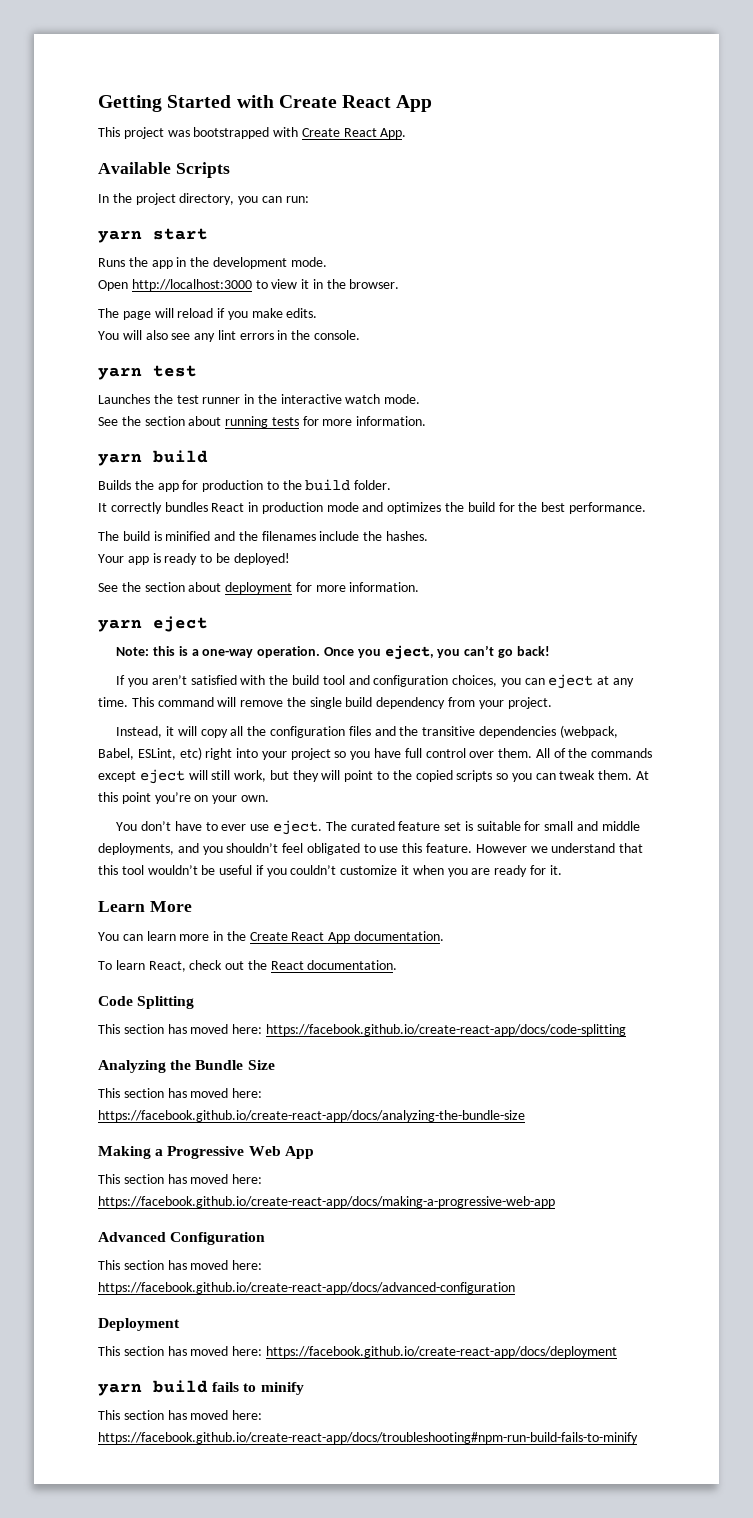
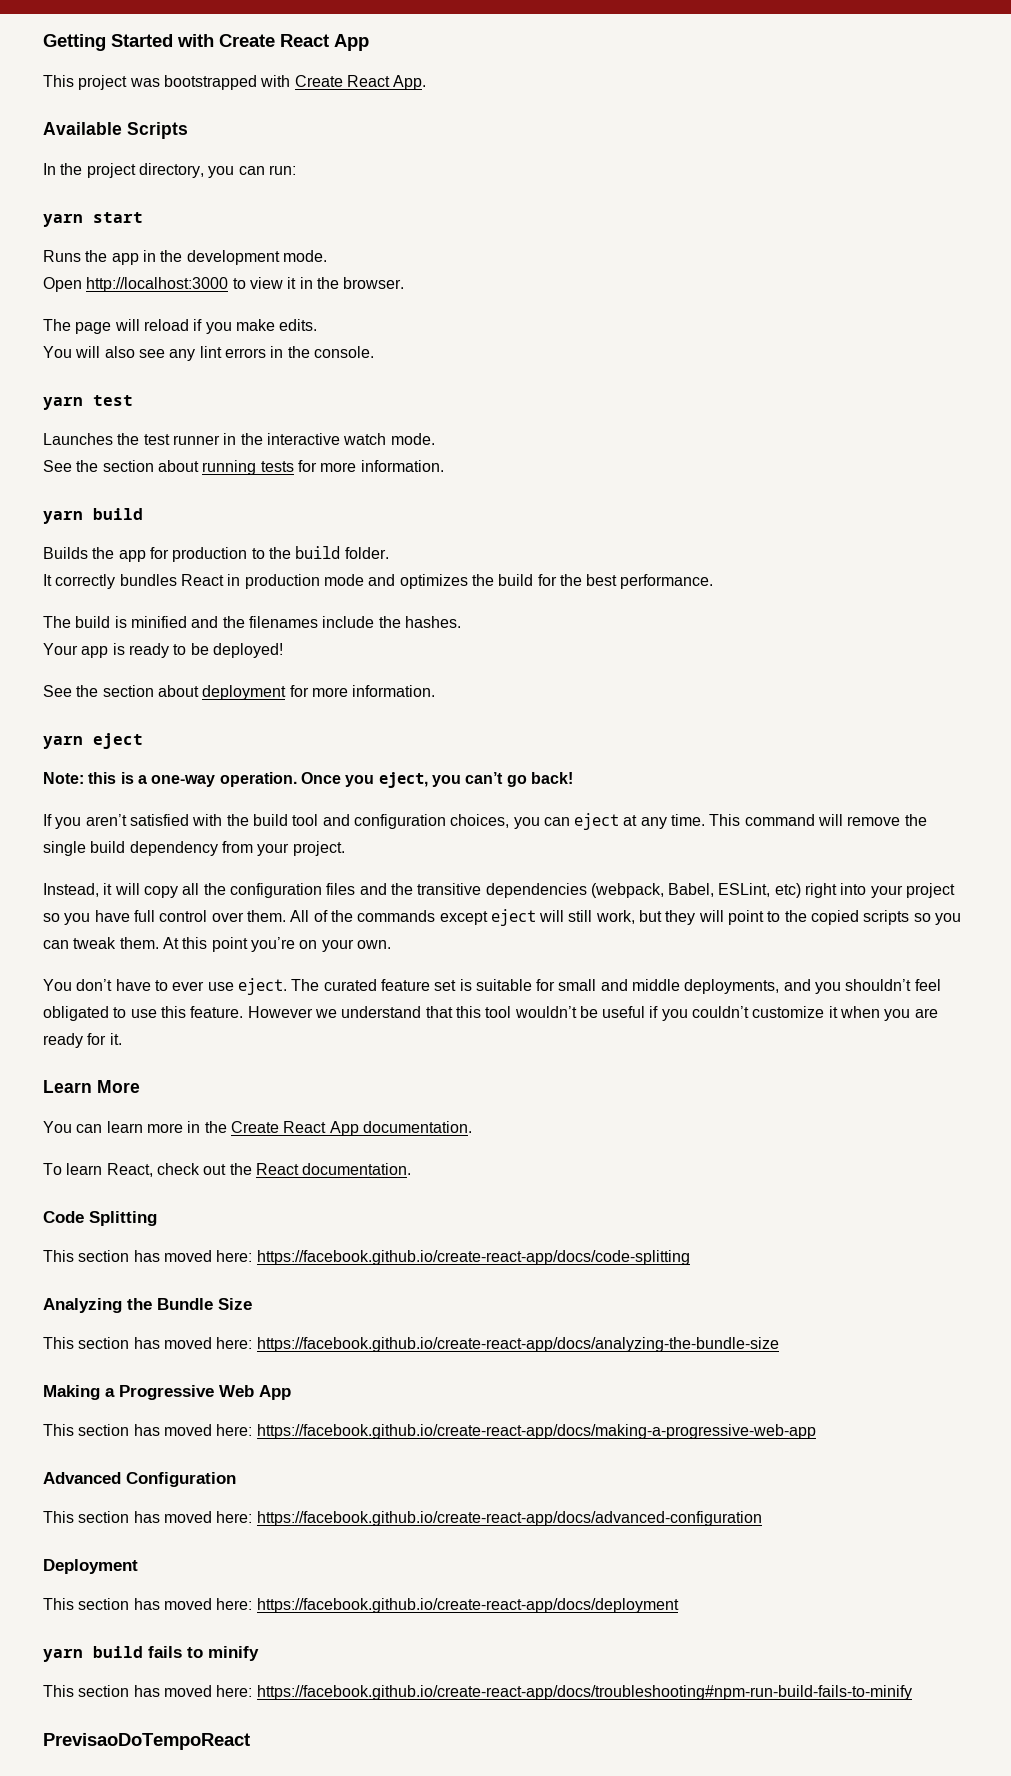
(638, 1438) none -> [43,1733,250,1750] // PrevisaoDoTempoReact

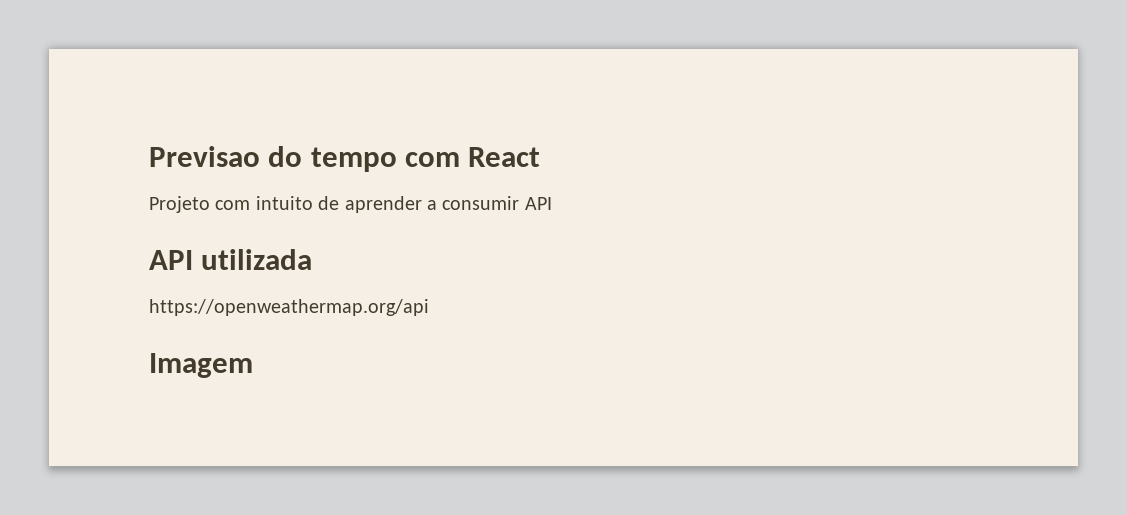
[43,34,369,51] [43,75,427,90] [43,122,188,139] [43,163,296,178] [43,212,143,227] [43,250,327,265] [43,277,405,292] [43,319,318,334] [43,346,374,361] [43,395,133,410] [43,433,435,445] [43,460,444,475] [43,508,143,524] [43,546,389,562] [43,574,714,589] [43,616,461,628] [43,643,283,658] [43,685,436,700] [43,733,143,749] [43,772,573,788] [43,813,927,830] [43,841,345,856] [43,883,956,898] [43,909,962,926] [43,937,391,952] [43,978,941,995] [43,1006,938,1021] [43,1033,122,1048] [43,1080,140,1093] [43,1121,472,1136] [43,1163,412,1177] [43,1211,157,1226] [43,1250,690,1265] [43,1298,252,1313] [43,1337,779,1352] [43,1385,291,1400] [43,1424,816,1439] [43,1472,236,1487] [43,1511,762,1526] [43,1559,138,1574] [43,1598,679,1613] [43,1646,259,1662] [43,1685,912,1700] [43,1733,250,1750] Getting Started with Create React App // This project was bootstrapped with Create React App. // Available Scripts // In the project directory, you can run: // yarn start // Runs the app in the development mode. // Open http://localhost:3000 to view it in the browser. // The page will reload if you make edits. // You will also see any lint errors in the console. // yarn test // Launches the test runner in the interactive watch mode. // See the section about running tests for more information. // yarn build // Builds the app for production to the build folder. // It correctly bundles React in production mode and optimizes the build for the best performance. // The build is minified and the filenames include the hashes. // Your app is ready to be deployed! // See the section about deployment for more information. // yarn eject // Note: this is a one-way operation. Once you eject, you can’t go back! // If you aren’t satisfied with the build tool and configuration choices, you can eject at any time. This command will remove the single build dependency from your project. // Instead, it will copy all the configuration files and the transitive dependencies (webpack, Babel, ESLint, etc) right into your project so you have full control over them. All of the commands except eject will still work, but they will point to the copied scripts so you can tweak them. At this point you’re on your own. // You don’t have to ever use eject. The curated feature set is suitable for small and middle deployments, and you shouldn’t feel obligated to use this feature. However we understand that this tool wouldn’t be useful if you couldn’t customize it when you are ready for it. // Learn More // You can learn more in the Create React App documentation. // To learn React, check out the React documentation. // Code Splitting // This section has moved here: https://facebook.github.io/create-react-app/docs/code-splitting // Analyzing the Bundle Size // This section has moved here: https://facebook.github.io/create-react-app/docs/analyzing-the-bundle-size // Making a Progressive Web App // This section has moved here: https://facebook.github.io/create-react-app/docs/making-a-progressive-web-app // Advanced Configuration // This section has moved here: https://facebook.github.io/create-react-app/docs/advanced-configuration // Deployment // This section has moved here: https://facebook.github.io/create-react-app/docs/deployment // yarn build fails to minify // This section has moved here: https://facebook.github.io/create-react-app/docs/troubleshooting#npm-run-build-fails-to-minify // PrevisaoDoTempoReact -> [149,146,541,172] [149,196,552,213] [149,249,313,270] [149,299,429,316] [149,353,253,378] Previsao do tempo com React // Projeto com intuito de aprender a consumir API // API utilizada // https://openweathermap.org/api // Imagem

